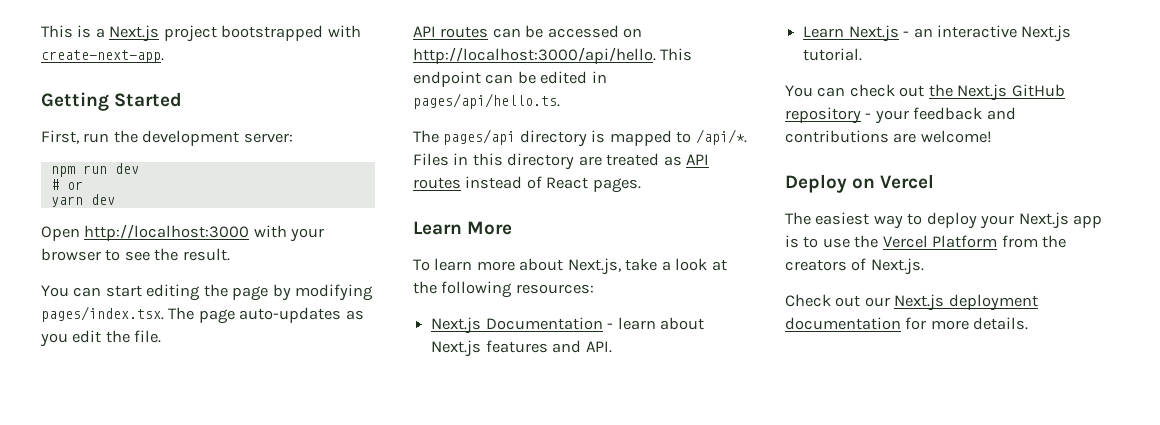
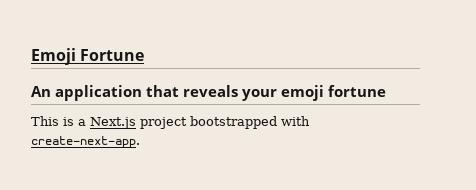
(41, 31) none -> [31,48,145,65] [31,85,387,101] Emoji Fortune // An application that reveals your emoji fortune //
[41,92,183,111] [41,130,293,146] [50,163,139,177] [50,179,83,190] [50,194,115,207] [41,224,325,242] [41,248,230,261] [41,284,374,301] [41,306,364,324] [40,330,162,347] [413,25,643,38] [413,47,693,64] [413,71,607,87] [413,93,560,109] [413,129,747,147] [413,153,710,170] [413,176,641,193] [413,221,513,235] [413,258,727,275] [413,281,594,298] [431,317,704,334] [431,340,612,357] [803,25,1072,42] [803,48,863,61] [785,84,1065,101] [785,107,1016,124] [785,130,992,143] [785,174,935,193] [785,212,1103,229] [785,235,1067,248] [785,258,924,275] [785,294,1038,311] [785,317,1029,330] // Getting Started // First, run the development server: // npm run dev // # or // yarn dev // Open http://localhost:3000 with your browser to see the result. // You can start editing the page by modifying pages/index.tsx. The page auto-updates as you edit the file. // API routes can be accessed on http://localhost:3000/api/hello. This endpoint can be edited in pages/api/hello.ts. // The pages/api directory is mapped to /api/*. Files in this directory are treated as API routes instead of React pages. // Learn More // To learn more about Next.js, take a look at the following resources: // Next.js Documentation - learn about Next.js features and API. // Learn Next.js - an interactive Next.js tutorial. // You can check out the Next.js GitHub repository - your feedback and contributions are welcome! // Deploy on Vercel // The easiest way to deploy your Next.js app is to use the Vercel Platform from the creators of Next.js. // Check out our Next.js deployment documentation for more details. -> (140, 142) none

